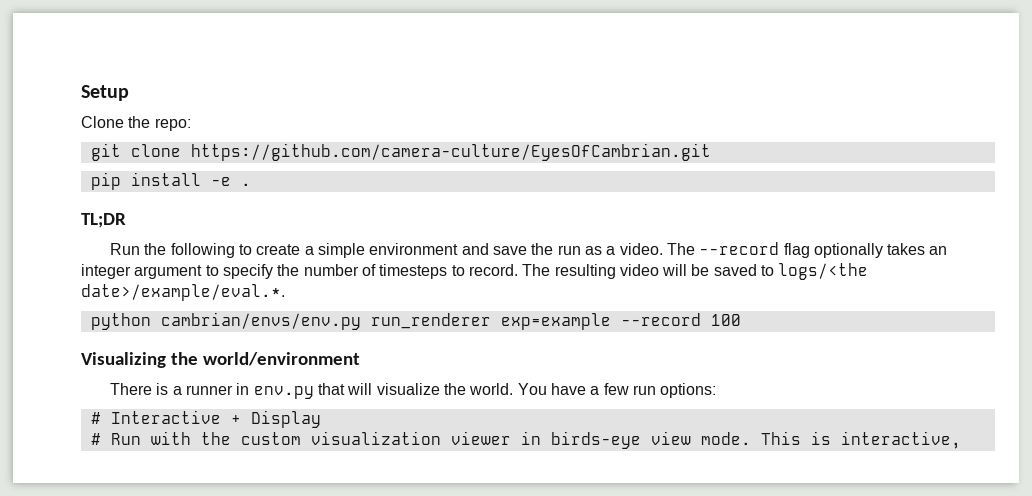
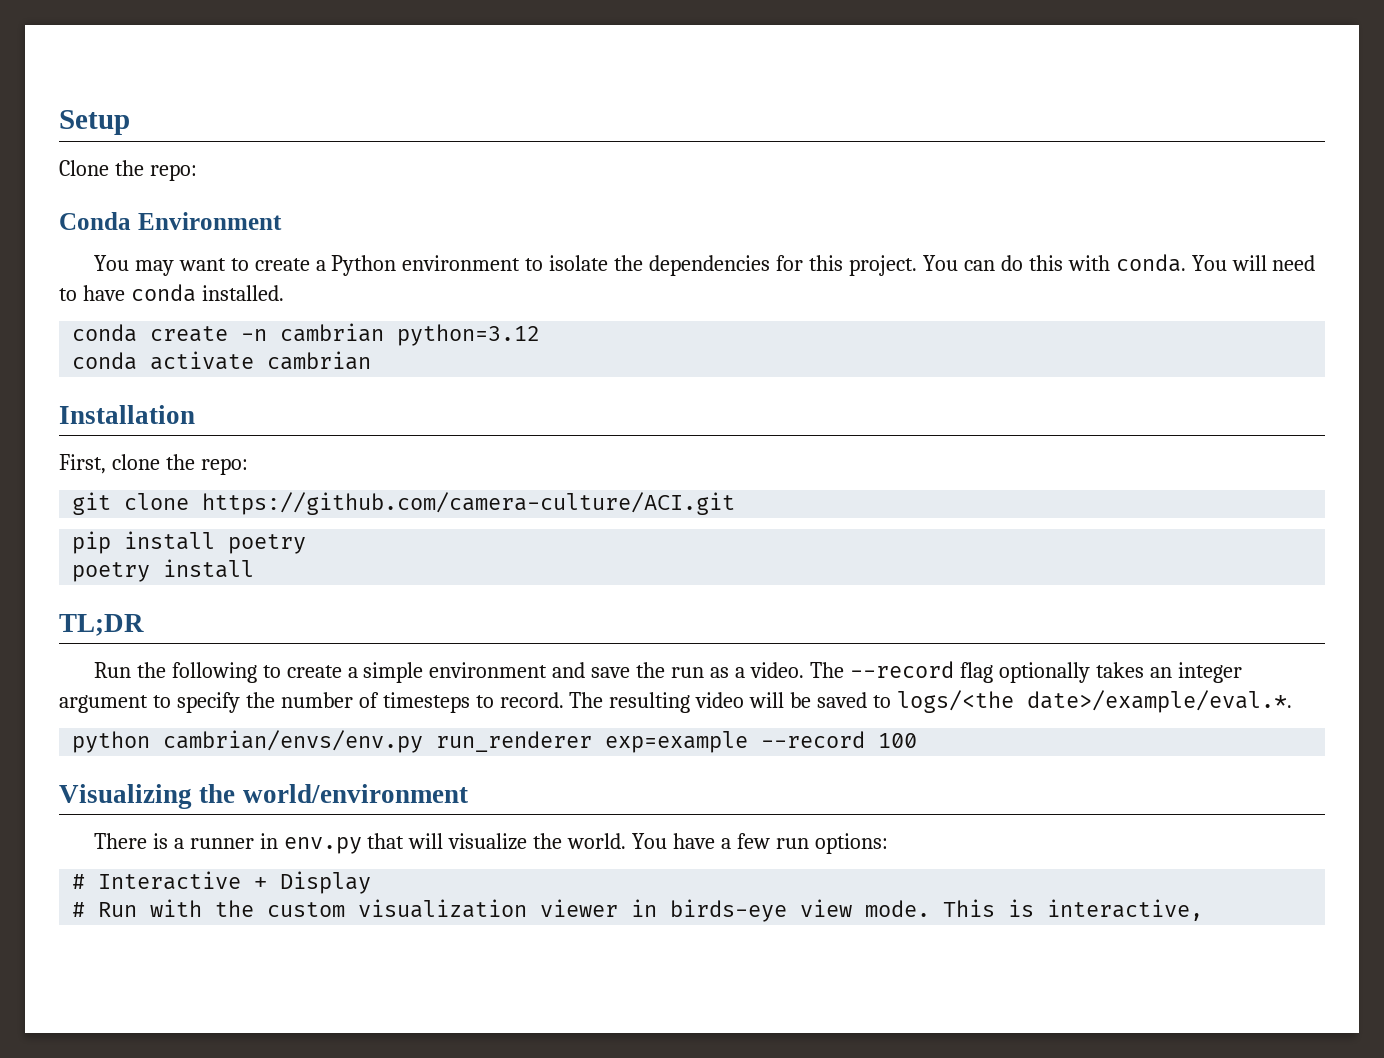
(191, 124) none -> [59,212,282,230] [93,254,1316,276] [59,284,284,302] [72,323,541,346] [72,351,372,370] [59,405,195,424] [59,454,248,475] // Conda Environment // You may want to create a Python environment to isolate the dependencies for this project. You can do this with conda. You will need to have conda installed. // conda create -n cambrian python=3.12 // conda activate cambrian // Installation // First, clone the repo:
[190,143,711,161] https://github.com/camera-culture/EyesOfCambrian.git -> [202,492,736,515] https://github.com/camera-culture/ACI.git
[210,177,251,186] -e . -> [228,534,307,554] [72,559,255,582] poetry // poetry install

